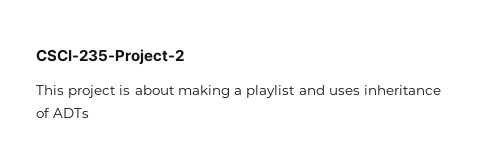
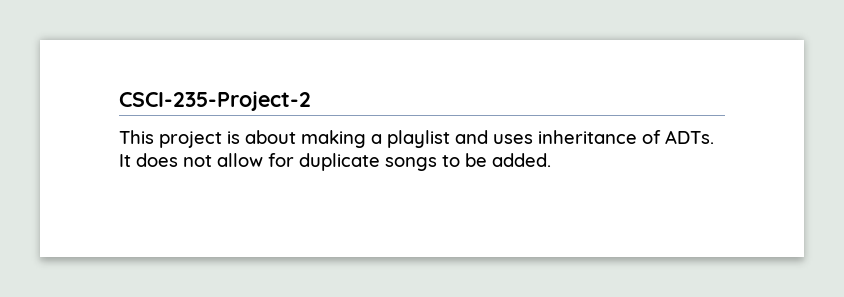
[53,108,89,118] ADTs -> [665,130,714,144] [119,153,551,171] ADTs. It does not allow for duplicate songs to be added.

